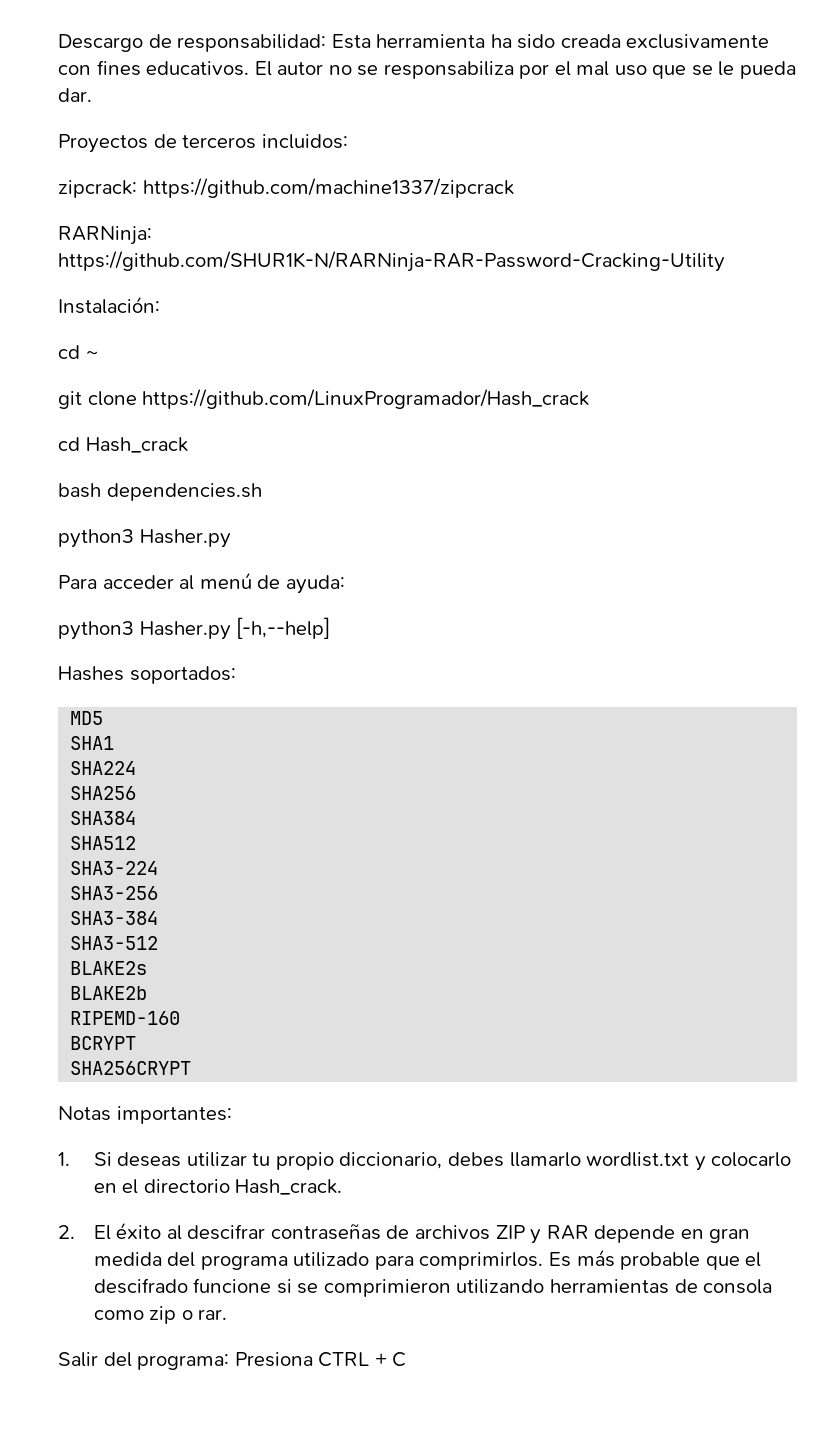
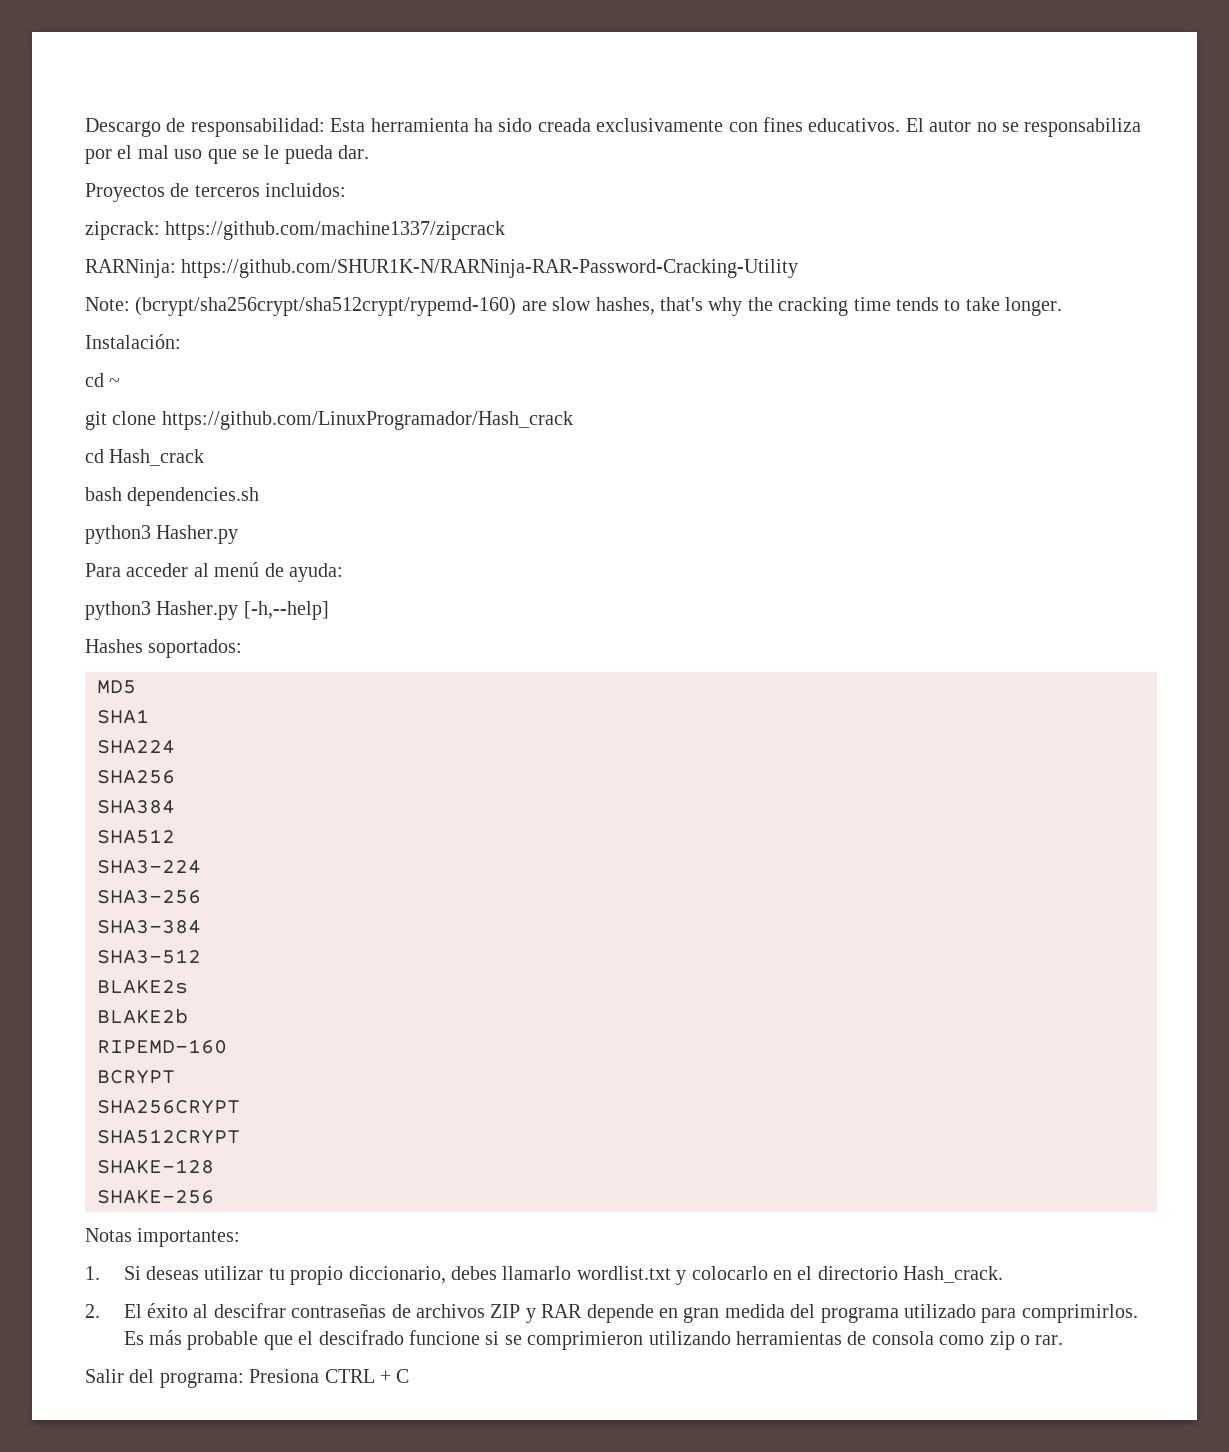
(725, 261) none -> [85,297,1063,316] // Note: (bcrypt/sha256crypt/sha512crypt/rypemd-160) are slow hashes, that's why the cracking time tends to take longer.
(192, 1068) none -> [97,1129,240,1144] [97,1159,214,1174] [97,1189,214,1204] // SHA512CRYPT // SHAKE-128 // SHAKE-256

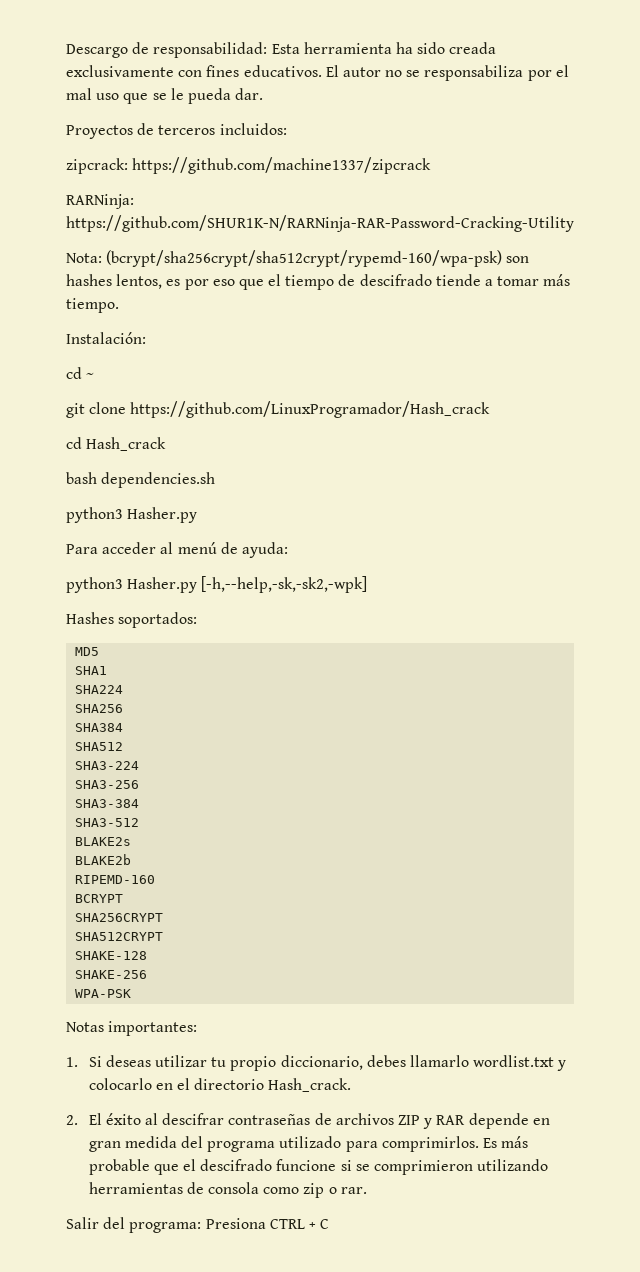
[85,297,1063,316] Note: (bcrypt/sha256crypt/sha512crypt/rypemd-160) are slow hashes, that's why the cracking time tends to take longer. -> [66,250,530,267] [66,274,571,290] [66,298,119,313] Nota: (bcrypt/sha256crypt/sha512crypt/rypemd-160/wpa-psk) son hashes lentos, es por eso que el tiempo de descifrado tiende a tomar más tiempo.
[243,601,329,620] [-h,--help] -> [201,576,368,593] [-h,--help,-sk,-sk2,-wpk]
(214, 1196) none -> [75,989,132,998] // WPA-PSK

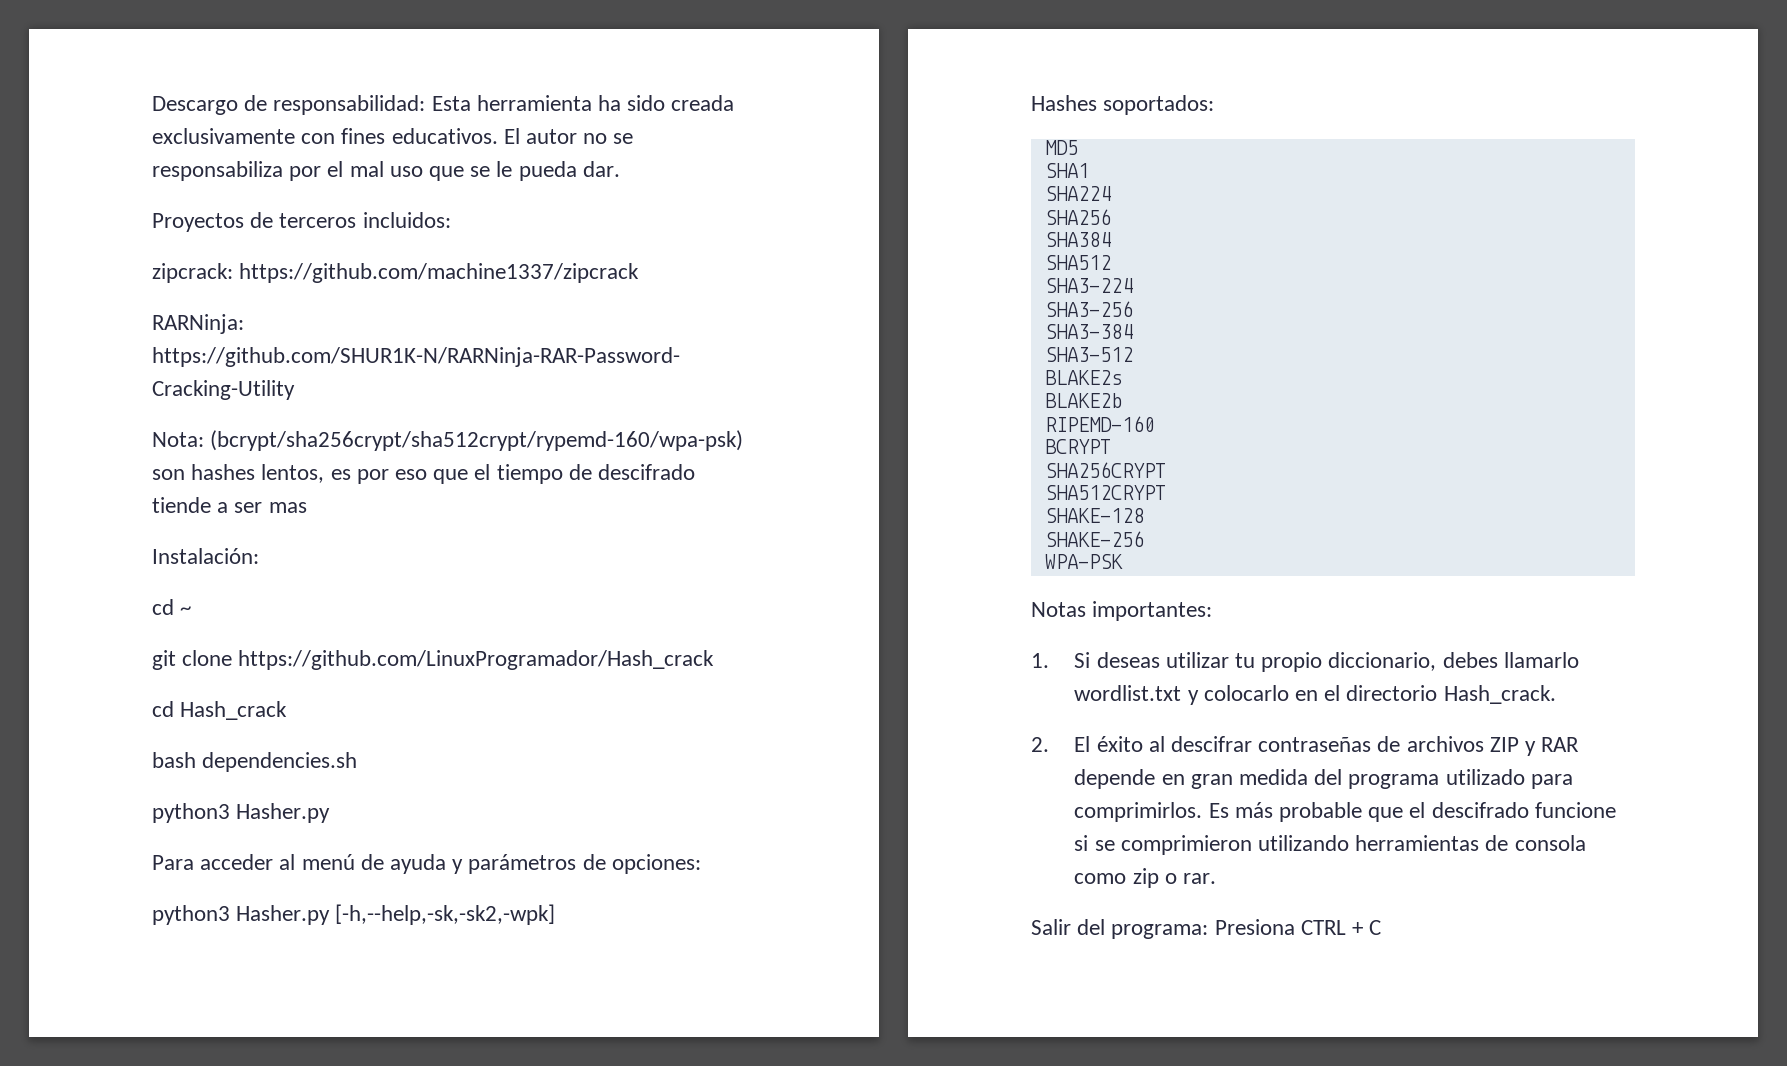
[497,274,571,286] [66,298,119,313] tomar más tiempo. -> [234,502,307,513] ser mas
[241,542,288,558] ayuda: -> [390,854,701,874] ayuda y parámetros de opciones:

